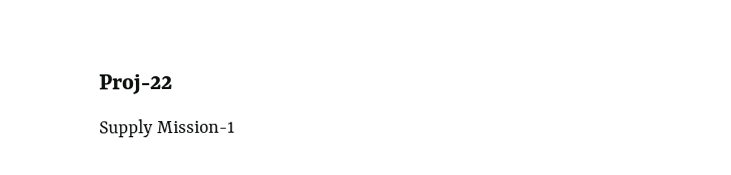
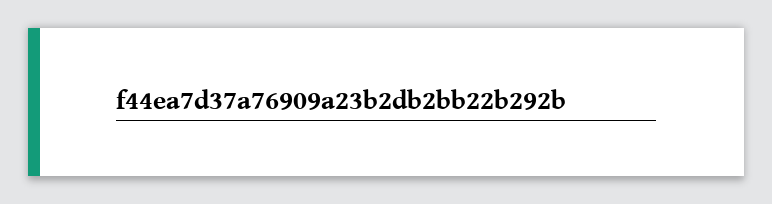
[98,74,173,95] [99,119,236,138] Proj-22 // Supply Mission-1 -> [116,89,566,110] f44ea7d37a76909a23b2db2bb22b292b

